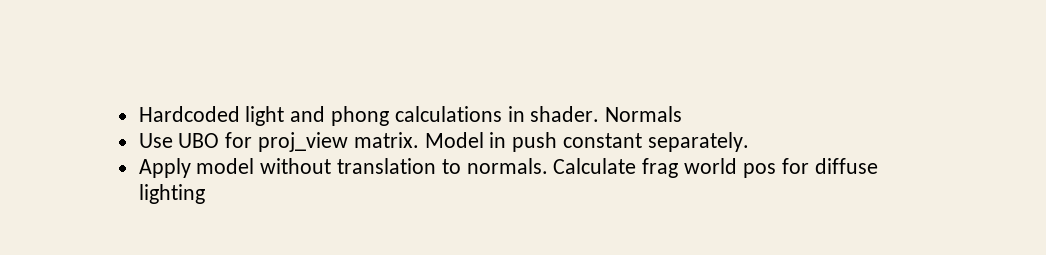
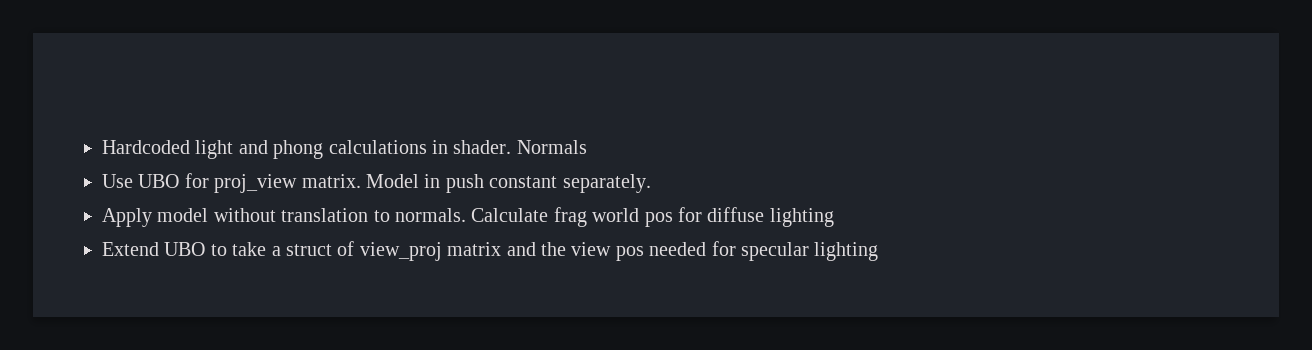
(205, 194) none -> [102,241,879,261] // Extend UBO to take a struct of view_proj matrix and the view pos needed for specular lighting

